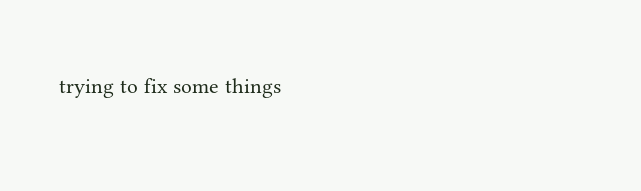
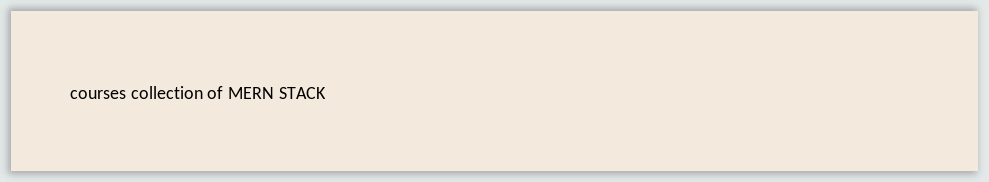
[59,78,282,98] trying to fix some things -> [70,86,326,99] courses collection of MERN STACK

